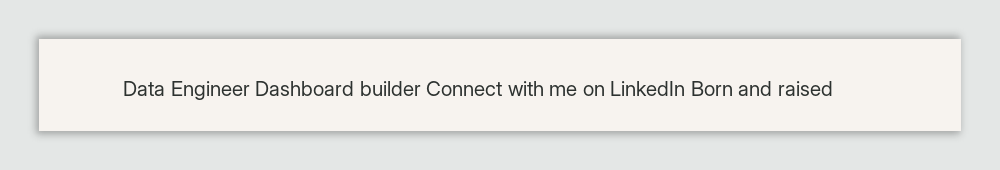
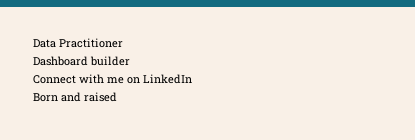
[170,81,250,100] Engineer -> [59,38,123,48] Practitioner //
(421, 88) none -> (130, 61) //
(686, 88) none -> (192, 79) //

